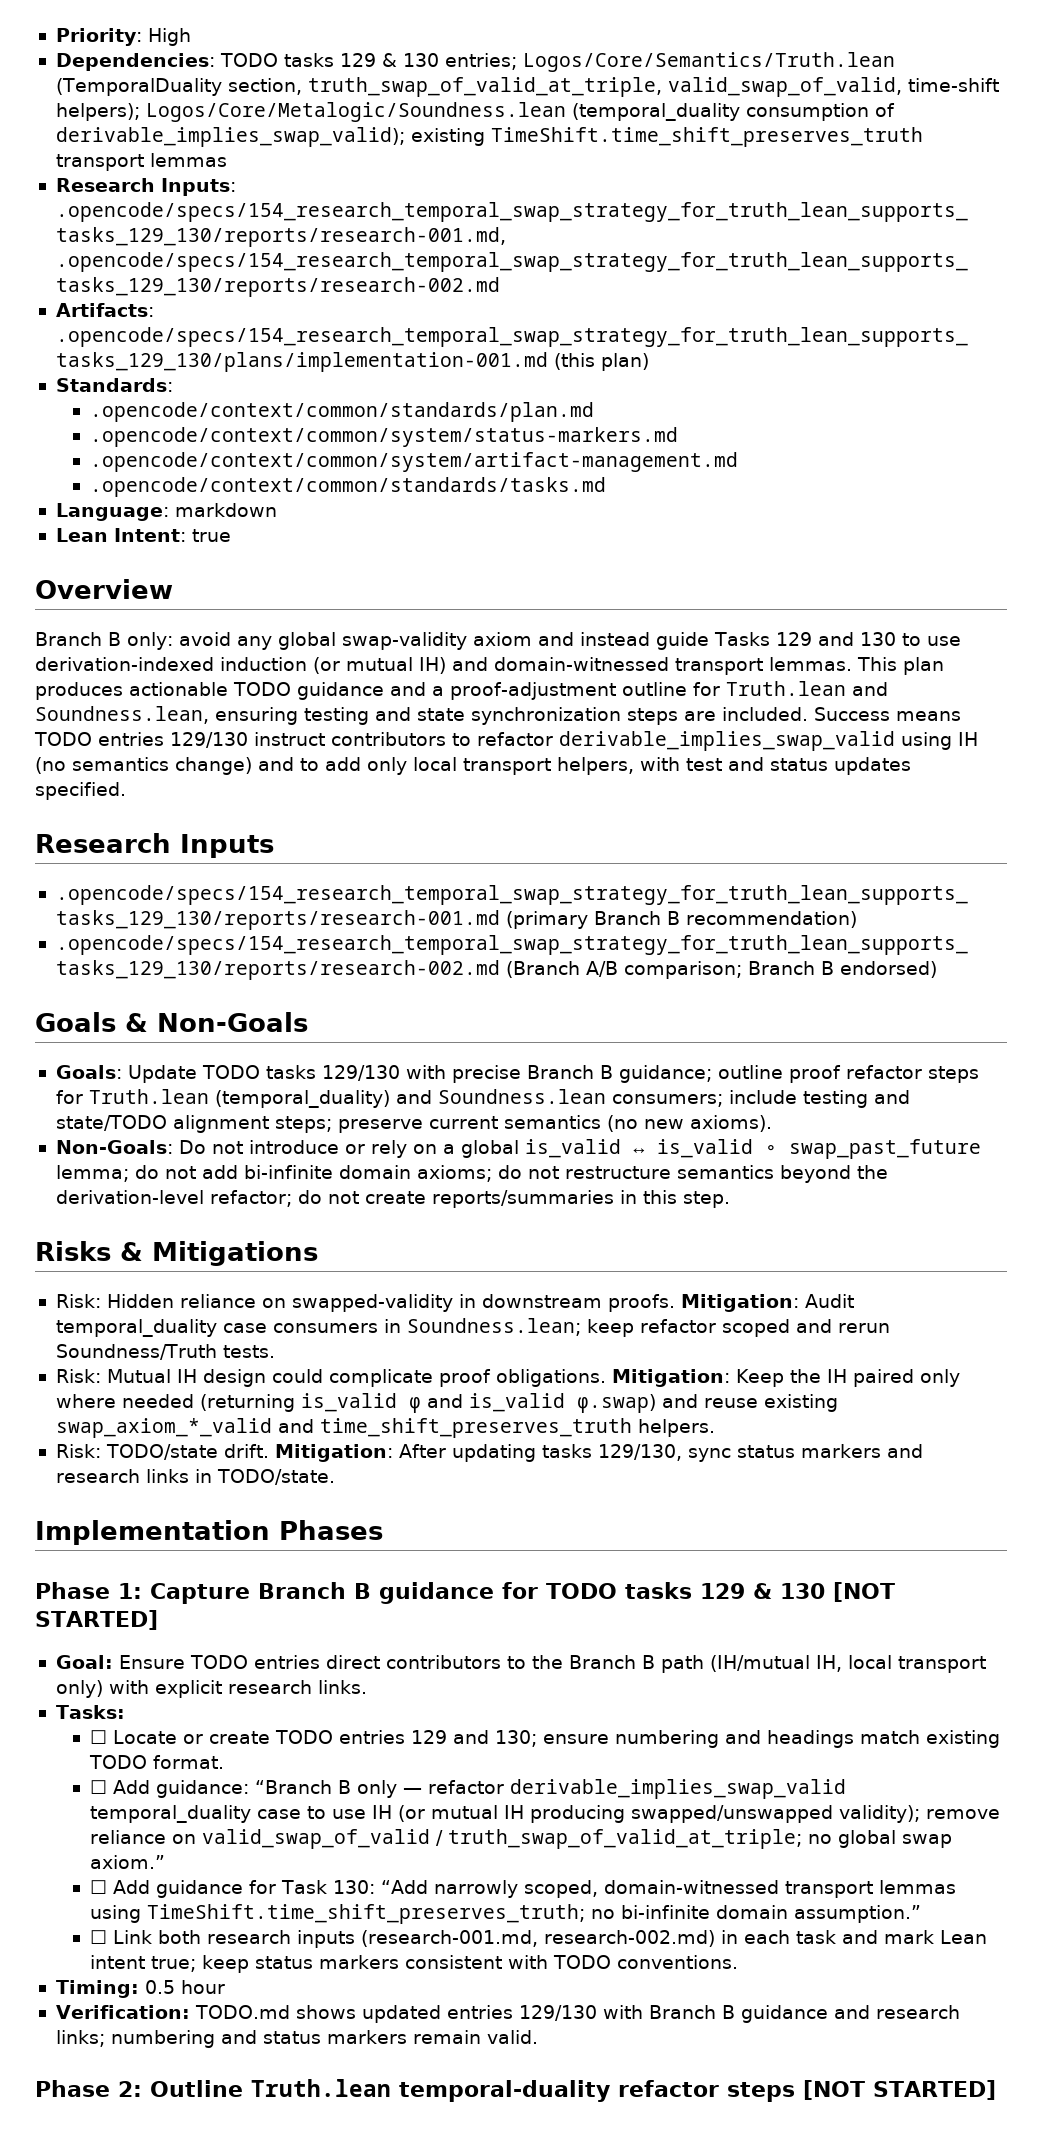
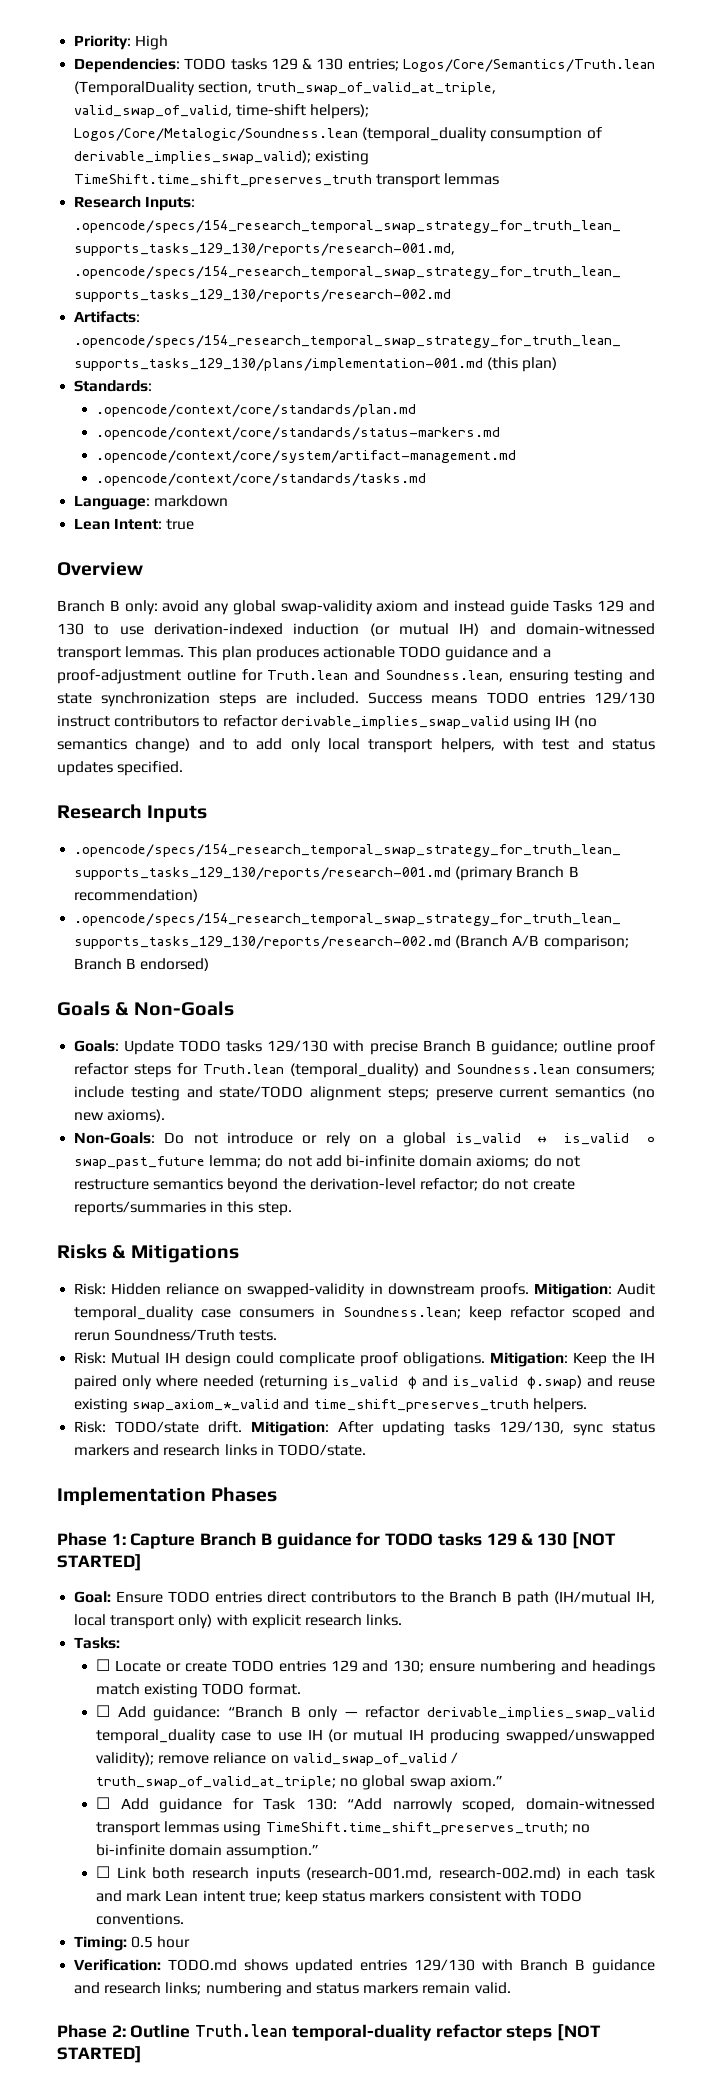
[90,402,595,422] [90,427,679,447] [90,452,739,472] [90,477,607,497] .opencode/context/common/standards/plan.md // .opencode/context/common/system/status-markers.md // .opencode/context/common/system/artifact-management.md // .opencode/context/common/standards/tasks.md -> [96,404,417,417] [96,427,501,440] [96,450,517,463] [96,473,427,486] .opencode/context/core/standards/plan.md // .opencode/context/core/standards/status-markers.md // .opencode/context/core/system/artifact-management.md // .opencode/context/core/standards/tasks.md

